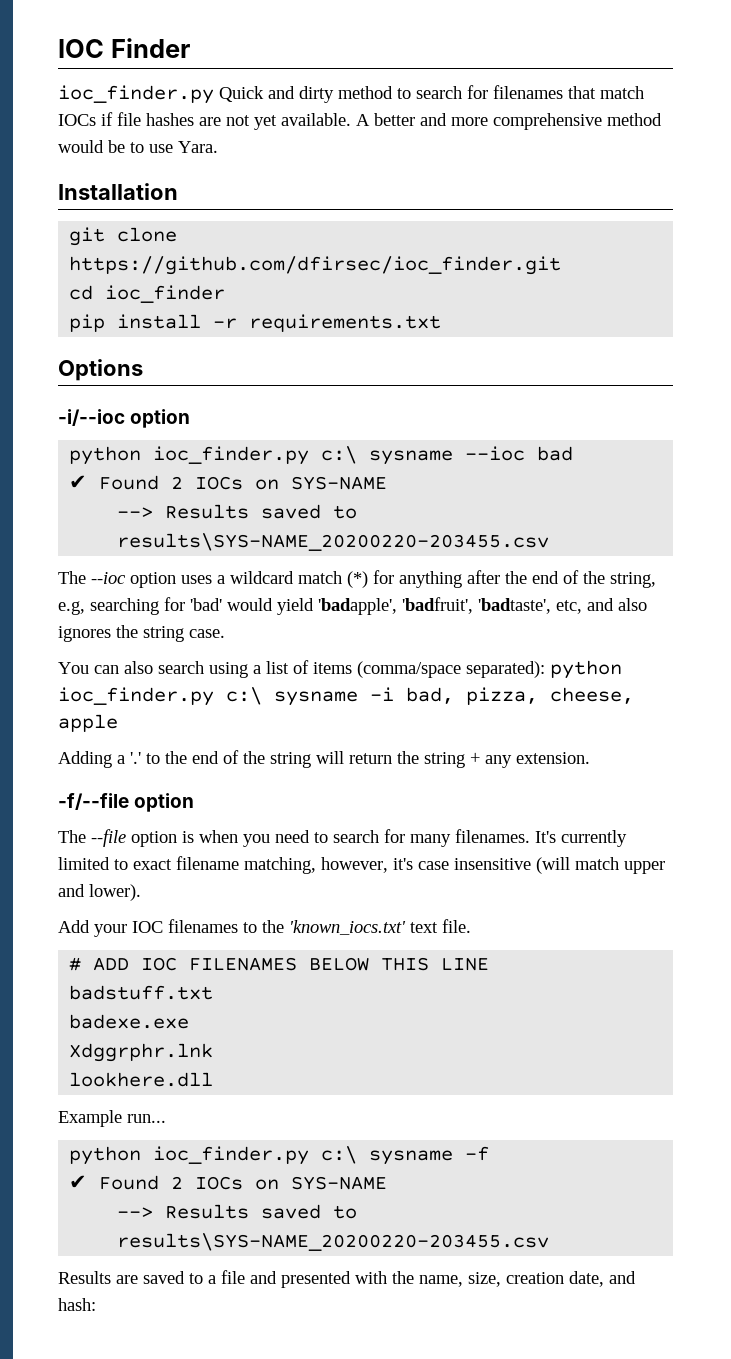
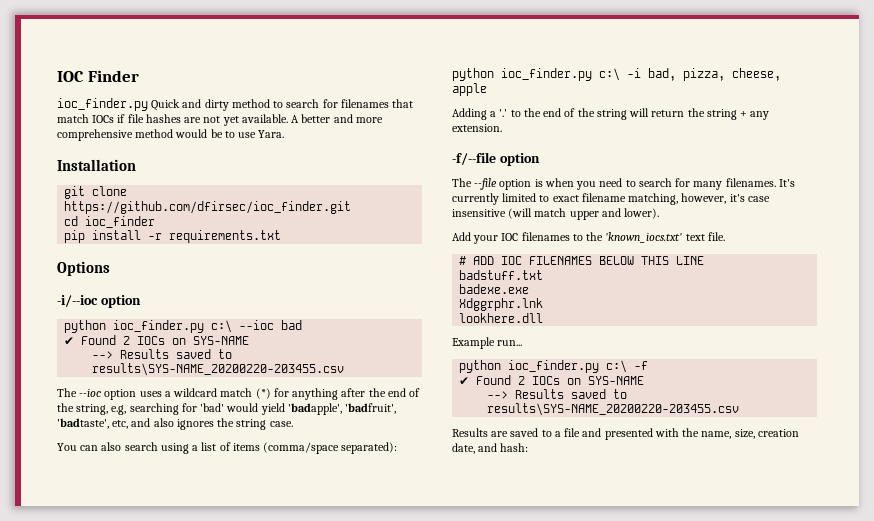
[369,450,454,465] sysname -> (233, 326) none
[274,691,358,706] sysname -> (620, 74) none
[369,1150,454,1165] sysname -> (628, 366) none

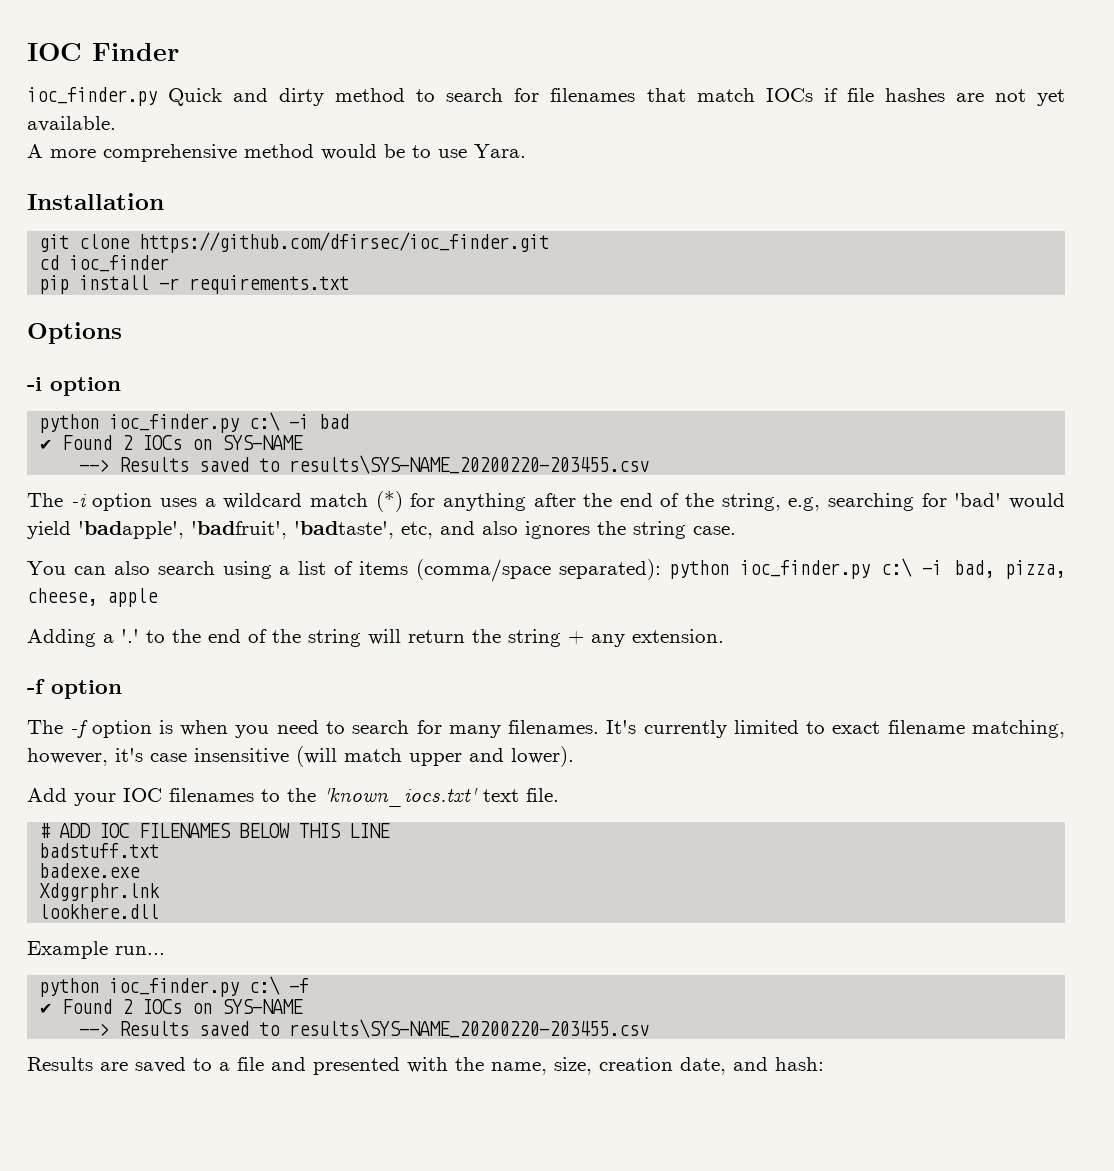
[291,114,353,123] A better and -> [27,144,43,158] // A
[57,295,98,307] -i/--ioc -> [27,377,42,391] -i
[239,320,275,330] --ioc -> [289,414,310,429] -i
[79,389,102,397] --ioc -> [70,494,86,507] -i
[452,152,496,165] -f/--file -> [27,679,45,694] -f
[474,178,498,190] --file -> [70,720,89,738] -f

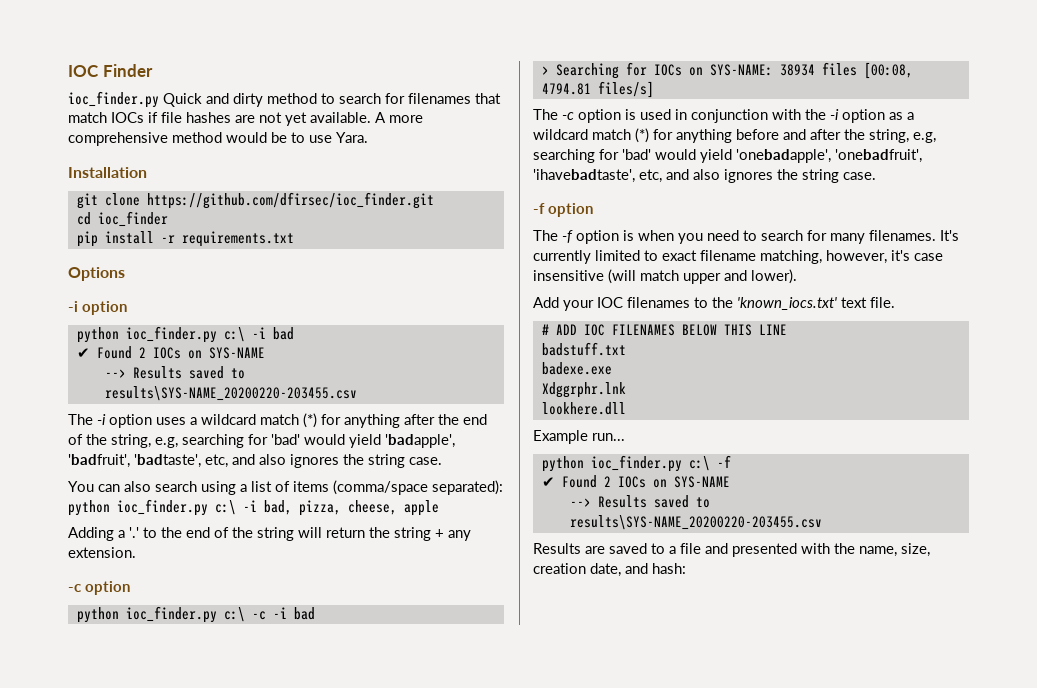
(116, 124) // -> (371, 117) none
(724, 636) none -> [68,581,131,595] [76,606,315,623] [541,62,913,79] [541,81,654,98] [533,109,914,123] [533,128,936,143] [533,149,922,163] [533,169,876,183] // -c option // python ioc_finder.py c:\ -c -i bad // > Searching for IOCs on SYS-NAME: 38934 files [00:08, 4794.81 files/s] // The -c option is used in conjunction with the -i option as a wildcard match (*) for anything before and after the string, e.g, searching for 'bad' would yield 'onebadapple', 'onebadfruit', 'ihavebadtaste', etc, and also ignores the string case.

